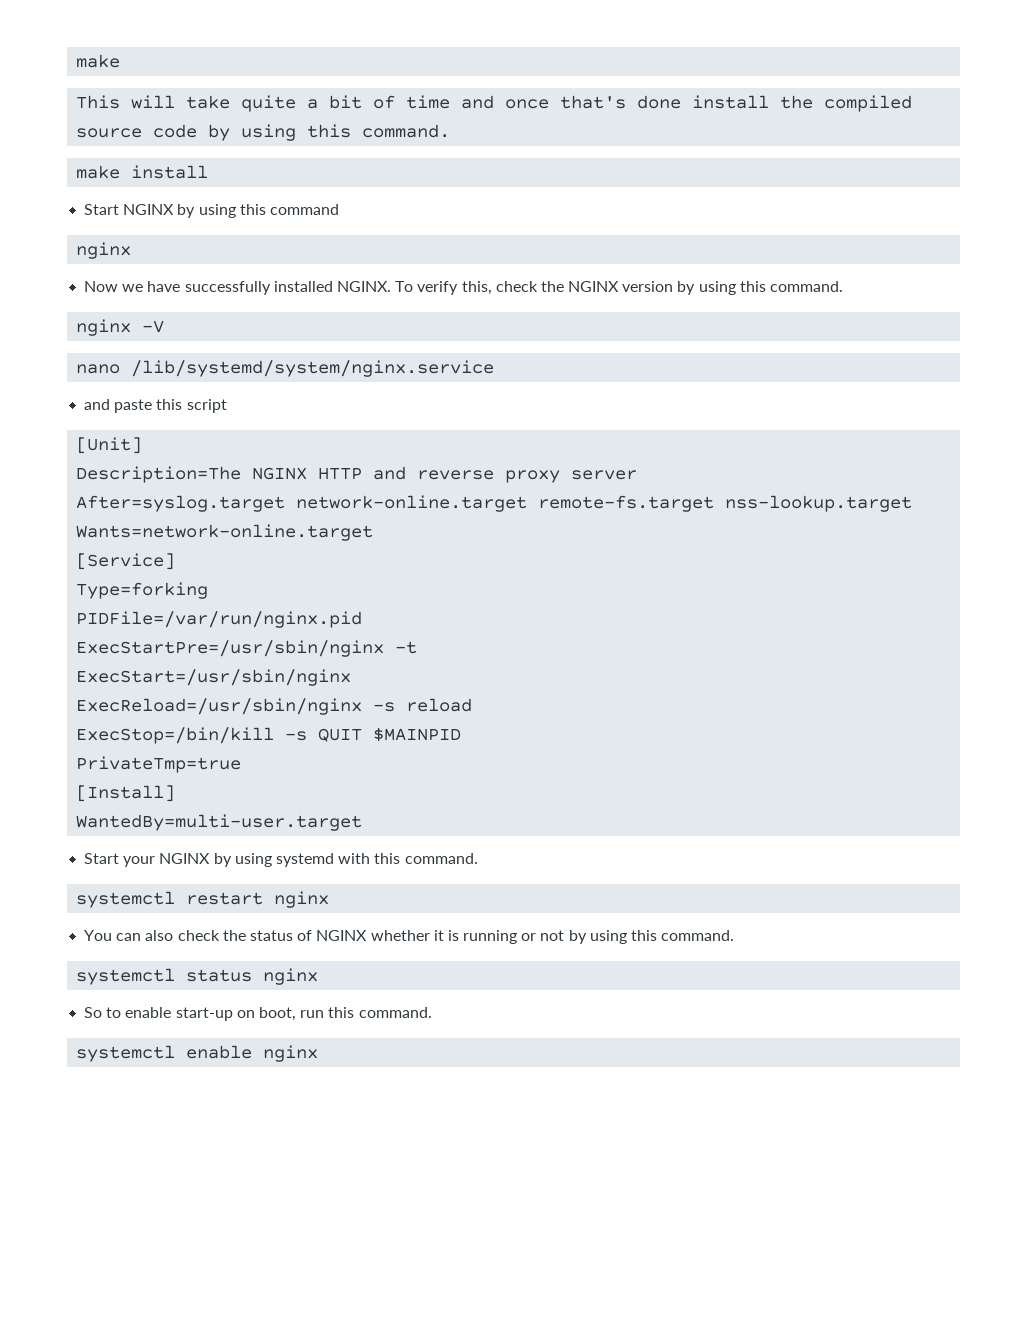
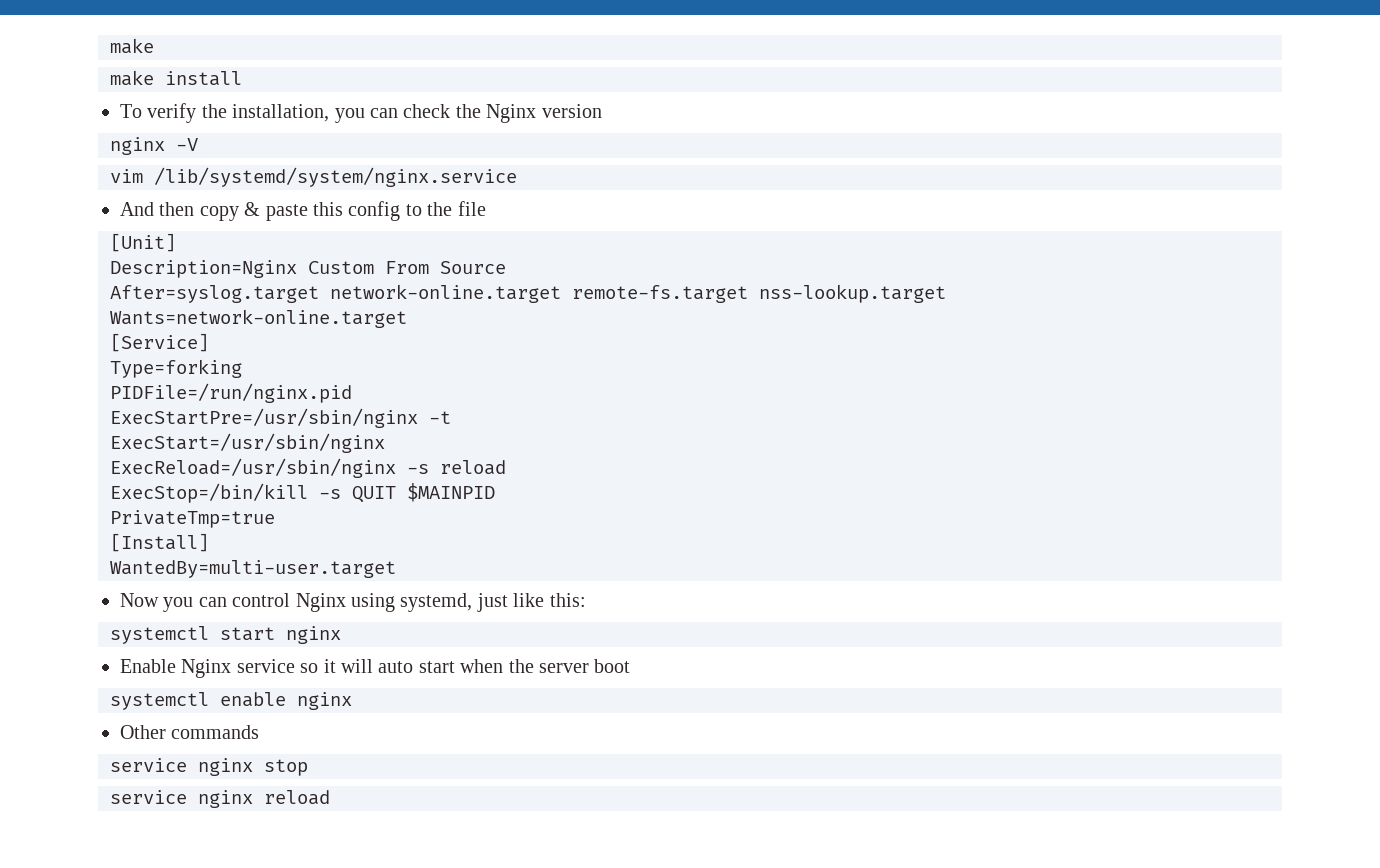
[76,95,913,112] [76,124,451,141] [76,165,209,179] [84,204,339,218] [76,242,132,259] [84,281,620,295] This will take quite a bit of time and once that's done install the compiled source code by using this command. // make install // Start NGINX by using this command // nginx // Now we have successfully installed NGINX. To verify this, check the NGINX -> [110,70,242,86] [120,103,537,123] make install // To verify the installation, you can check the Nginx
[677,281,844,295] by using this command. -> (602, 111) none
[76,364,121,374] nano -> [110,169,143,183] vim
[84,399,227,413] [76,437,143,454] [76,466,638,483] and paste this script // [Unit] // Description=The NGINX HTTP and reverse proxy server -> [120,201,486,221] [110,233,176,252] [110,260,506,278] And then copy & paste this config to the file // [Unit] // Description=Nginx Custom From Source
[76,611,363,628] PIDFile=/var/run/nginx.pid -> [110,383,352,403] PIDFile=/run/nginx.pid
[84,853,478,867] [76,891,330,908] [84,930,735,944] [76,968,319,985] [84,1007,432,1021] [76,1045,319,1062] Start your NGINX by using systemd with this command. // systemctl restart nginx // You can also check the status of NGINX whether it is running or not by using this command. // systemctl status nginx // So to enable start-up on boot, run this command. // systemctl enable nginx -> [120,593,586,612] [110,626,341,644] [120,659,631,678] [110,692,352,710] [120,725,260,739] [110,758,308,776] [110,790,330,808] Now you can control Nginx using systemd, just like this: // systemctl start nginx // Enable Nginx service so it will auto start when the server boot // systemctl enable nginx // Other commands // service nginx stop // service nginx reload

